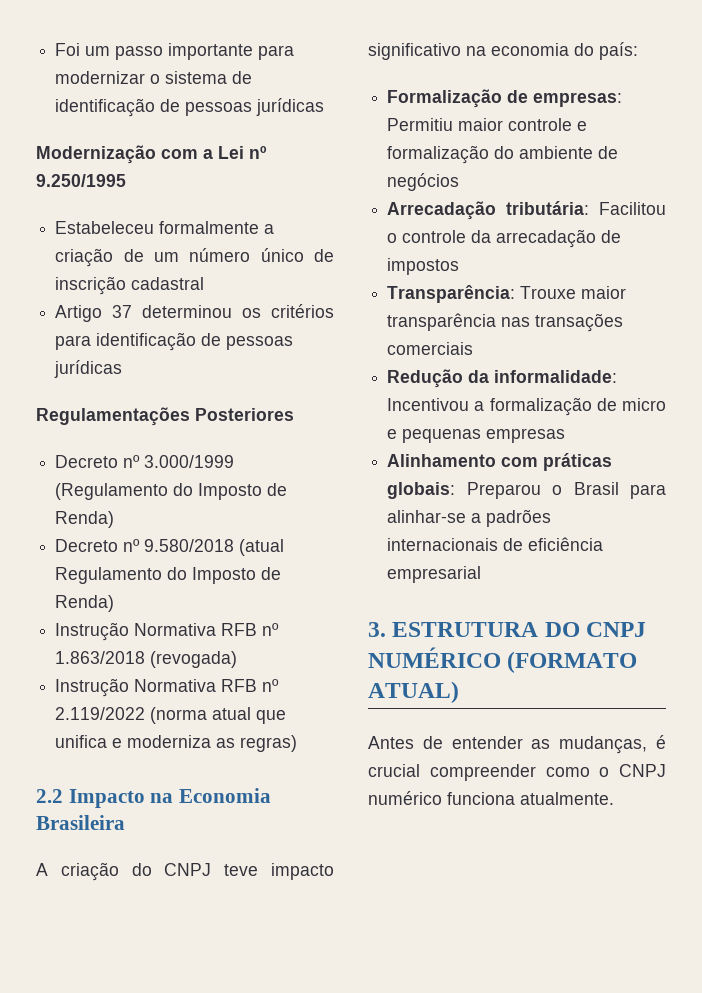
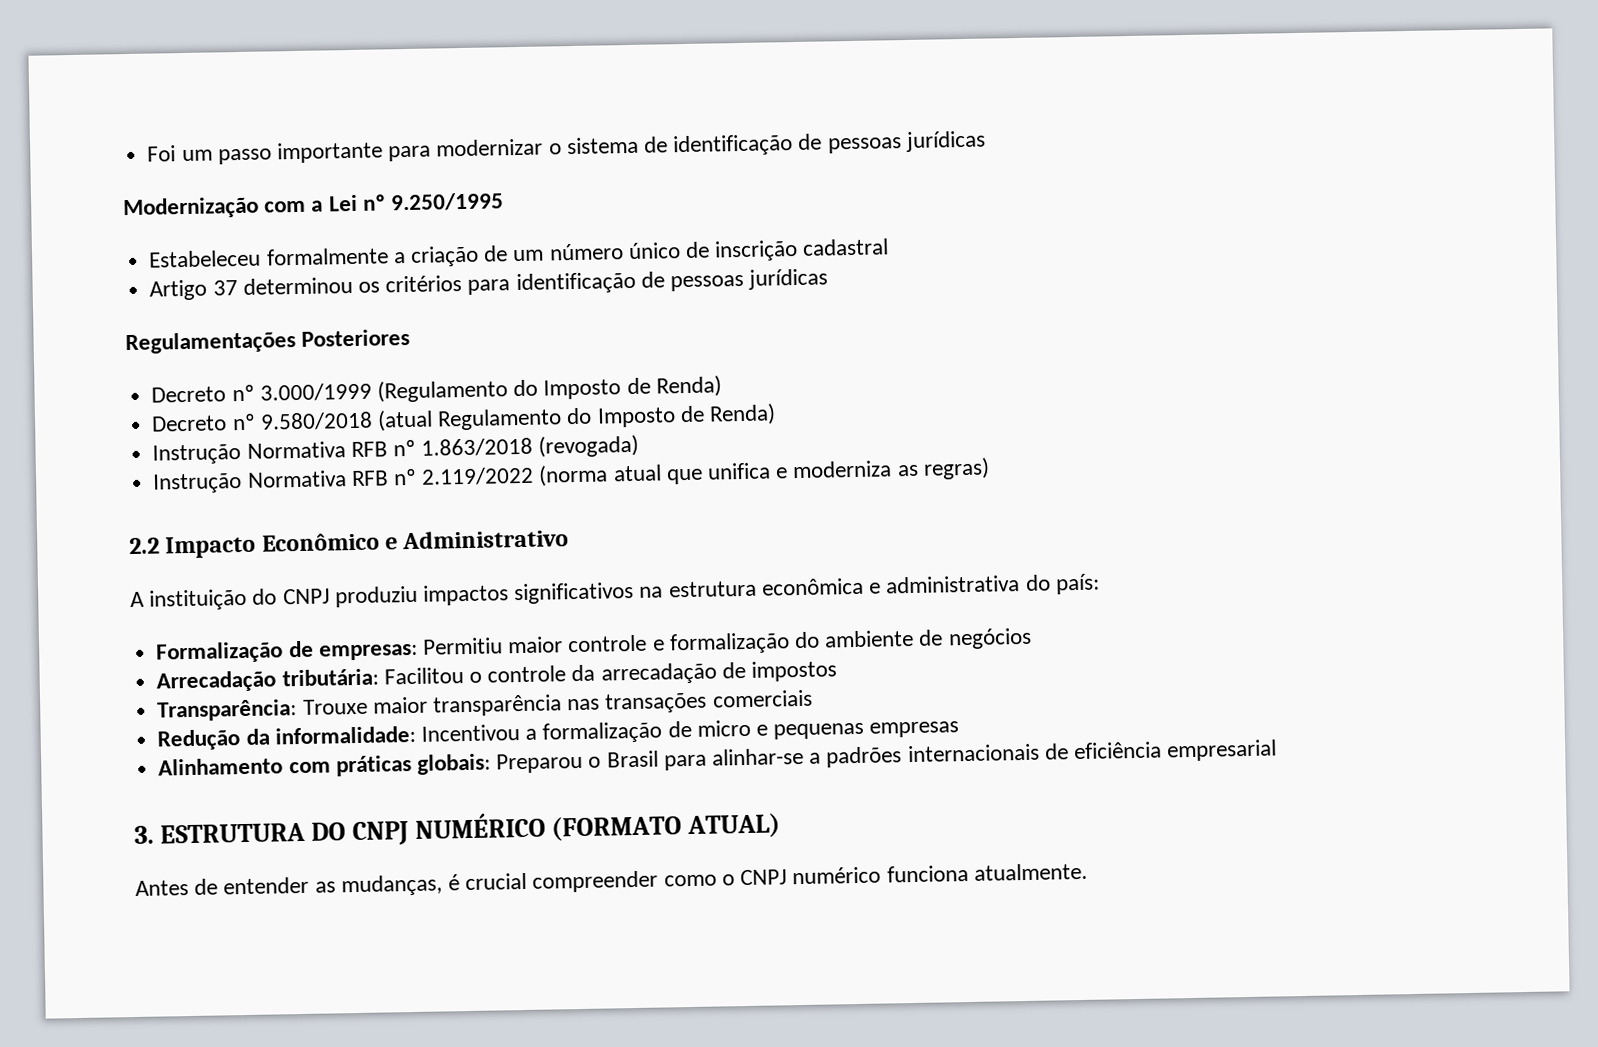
[150,788,272,803] [36,815,125,830] na Economia Brasileira -> [261,529,570,552] Econômico e Administrativo
[60,862,119,881] criação -> [149,588,248,611] instituição
[224,863,334,880] [368,43,569,60] teve impacto significativo na economia -> [334,575,1021,608] produziu impactos significativos na estrutura econômica e administrativa

